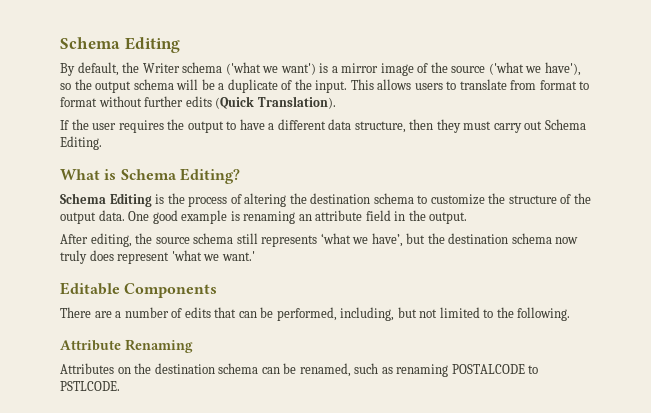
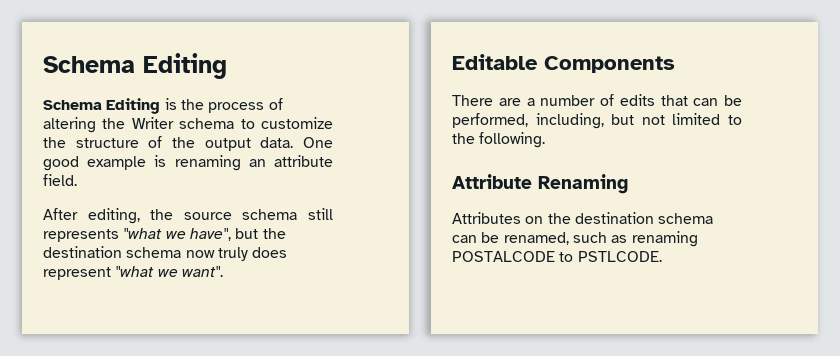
[60,37,180,53] [60,62,581,76] [60,79,590,93] [60,96,336,109] [60,119,586,133] [60,136,102,150] [60,168,240,184] Schema Editing // By default, the Writer schema ('what we want') is a mirror image of the source ('what we have'), so the output schema will be a duplicate of the input. This allows users to translate from format to format without further edits (Quick Translation). // If the user requires the output to have a different data structure, then they must carry out Schema Editing. // What is Schema Editing? -> [43,53,227,79] Schema Editing
[310,193,371,204] destination -> [131,117,174,129] Writer
[365,210,468,224] field in the output. -> [43,174,77,186] field.
[320,233,403,247] ‘what we have’, -> [123,228,231,241] "what we have",
[171,250,255,261] 'what we want.' -> [115,266,223,277] "what we want".

